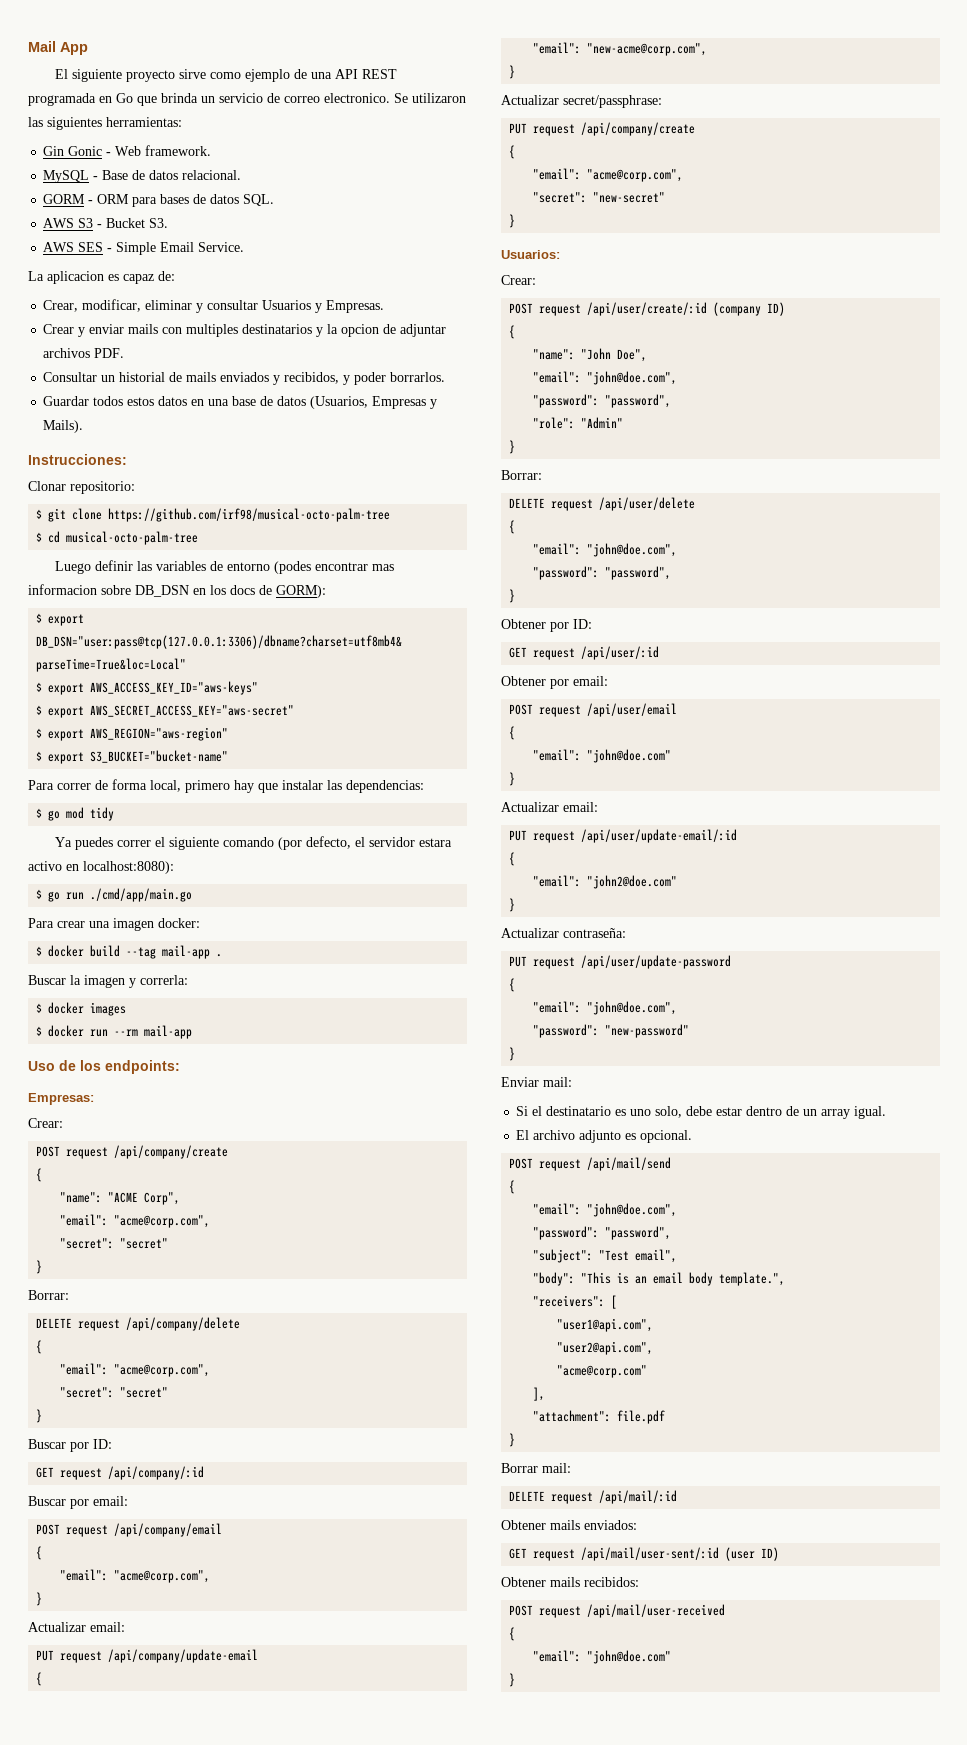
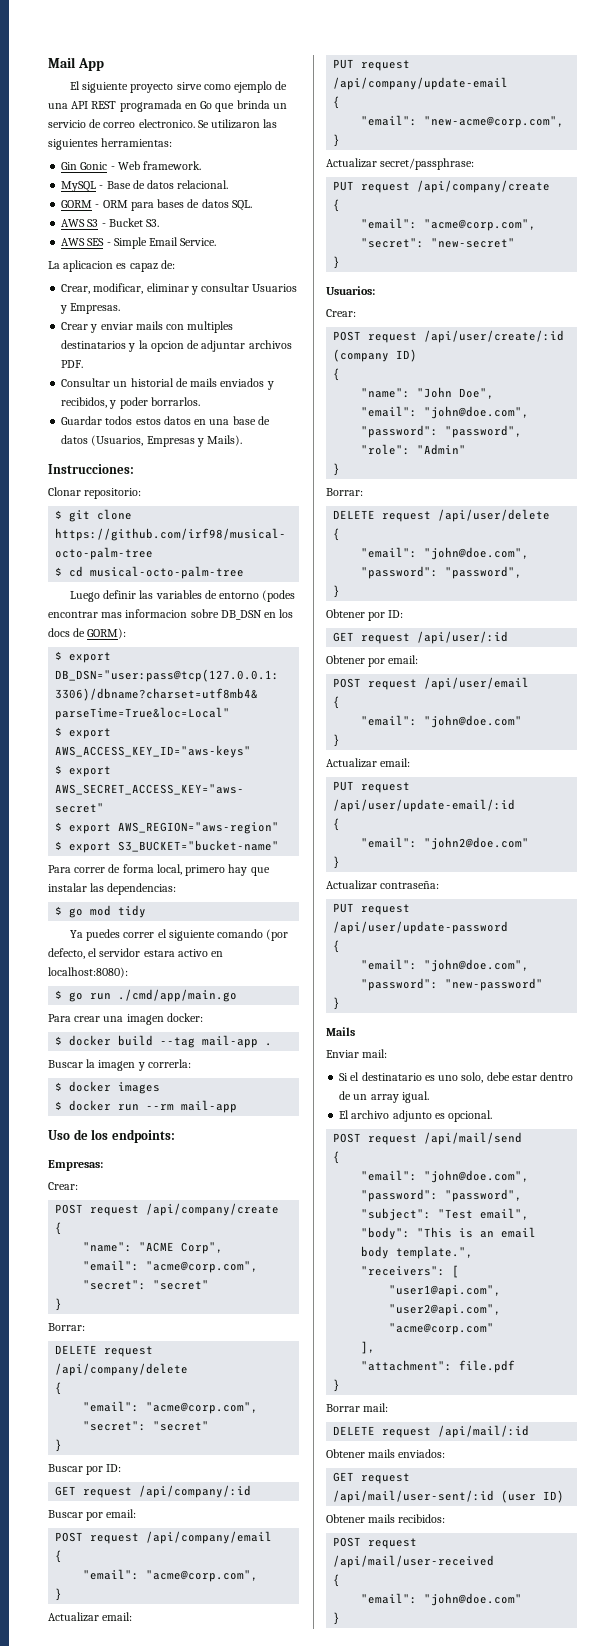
(516, 1054) none -> [326,1027,355,1036] // Mails

